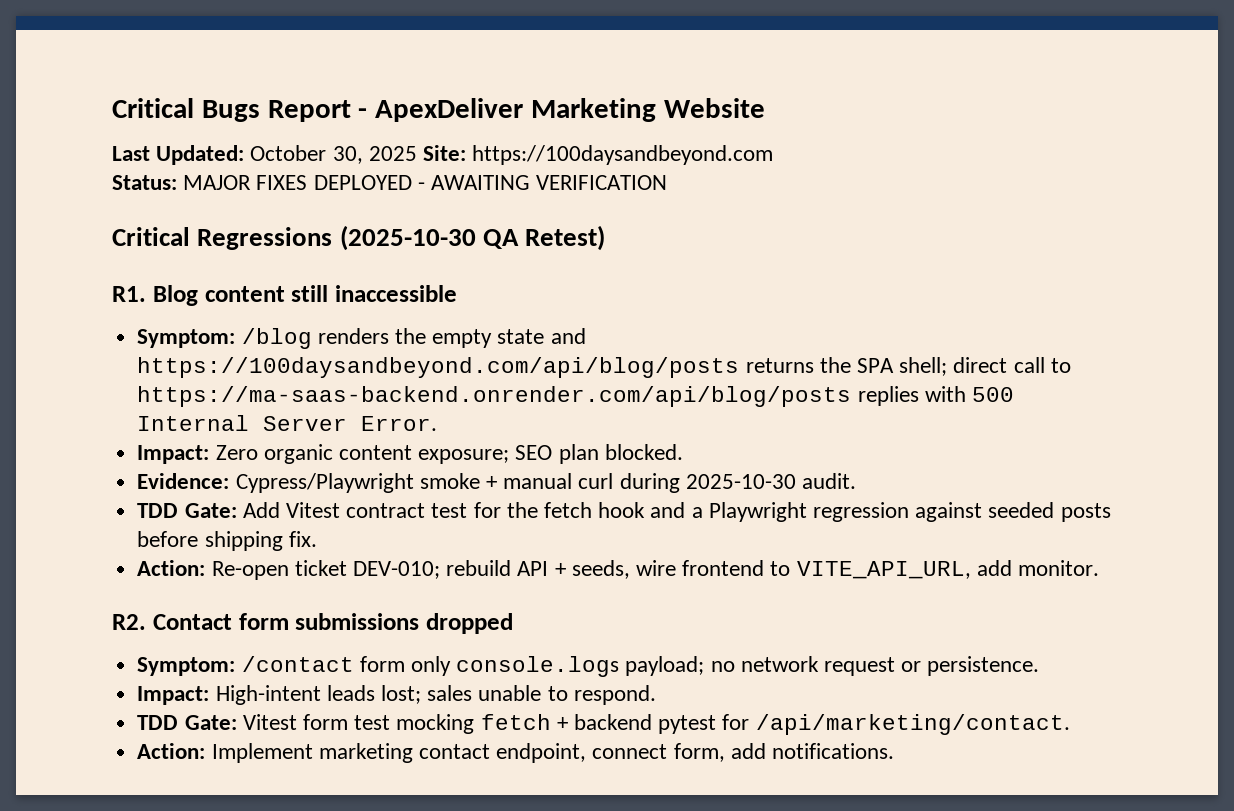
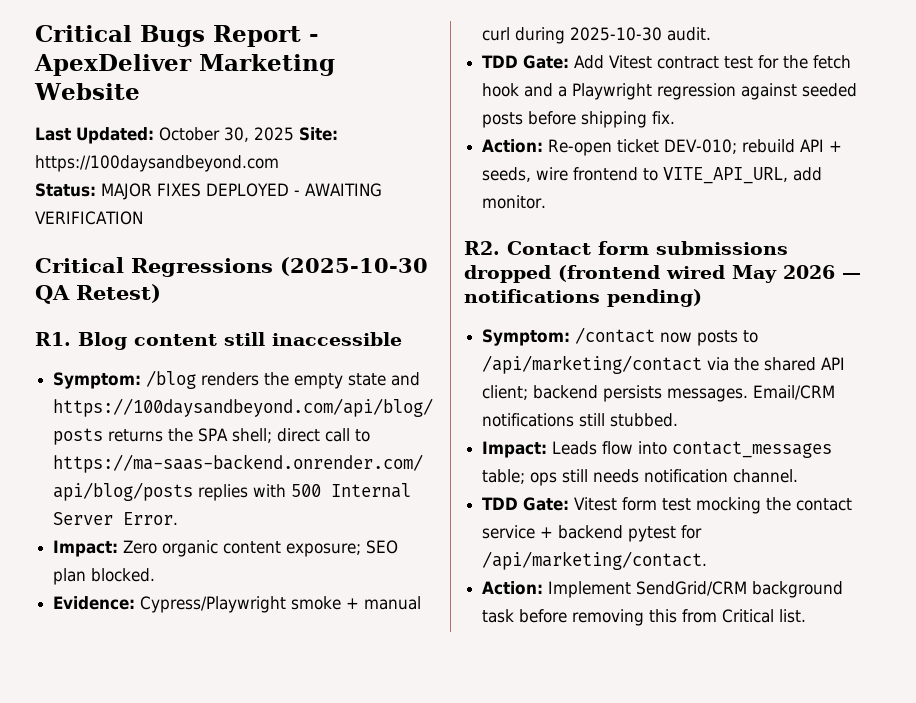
[137,656,1040,677] [137,685,656,705] // Symptom: /contact form only console.logs payload; no network request or persistence. // Impact: High-intent leads lost; sales unable to respond. -> [558,265,861,283] [464,289,702,307] [482,327,759,346] [482,355,846,374] [482,385,836,402] [482,413,679,427] [482,441,833,458] [482,469,799,486] (frontend wired May 2026 — notifications pending) // Symptom: /contact now posts to /api/marketing/contact via the shared API client; backend persists messages. Email/CRM notifications still stubbed. // Impact: Leads flow into contact_messages table; ops still needs notification channel.
[480,714,551,730] fetch -> [766,497,853,511] [482,525,536,539] the contact service
[318,743,894,763] marketing contact endpoint, connect form, add notifications. -> [636,581,844,598] [482,609,807,626] SendGrid/CRM background task before removing this from Critical list.

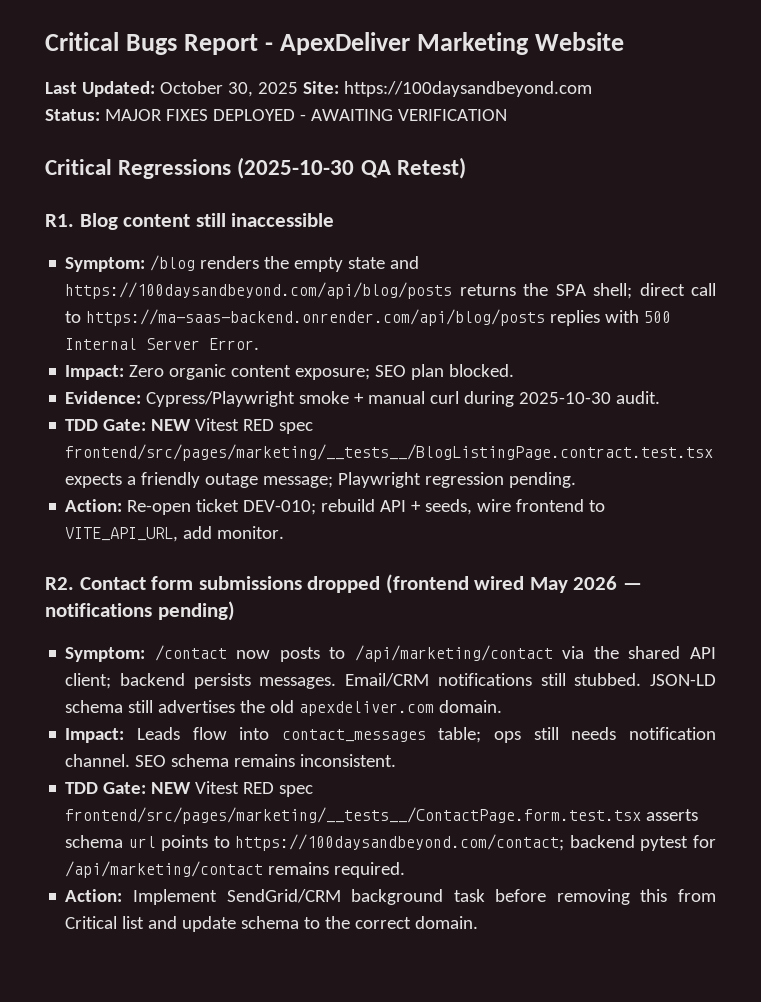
[574,55,852,69] [482,83,858,100] [482,111,676,128] Add Vitest contract test for the fetch hook and a Playwright regression against seeded posts before shipping fix. -> [151,418,314,434] [65,444,714,461] [65,472,577,488] NEW Vitest RED spec frontend/src/pages/marketing/__tests__/BlogListingPage.contract.test.tsx expects a friendly outage message; Playwright regression pending.
(679, 420) none -> [649,674,716,686] [65,700,503,716] JSON-LD schema still advertises the old apexdeliver.com domain.
[482,497,853,514] [482,525,703,542] [482,551,708,570] // TDD Gate: Vitest form test mocking the contact service + backend pytest for /api/marketing/contact. -> [135,754,397,767] [65,781,314,797] [65,807,699,824] [65,834,717,851] [65,861,406,878] SEO schema remains inconsistent. // TDD Gate: NEW Vitest RED spec frontend/src/pages/marketing/__tests__/ContactPage.form.test.tsx asserts schema url points to https://100daysandbeyond.com/contact; backend pytest for /api/marketing/contact remains required.
[779,609,807,623] list. -> [122,916,479,932] list and update schema to the correct domain.

